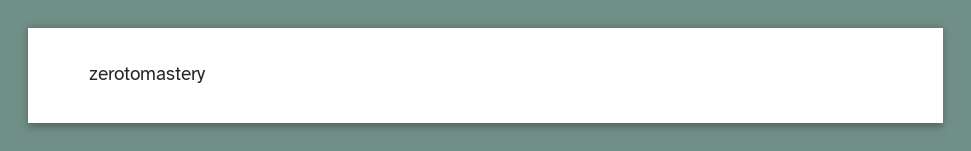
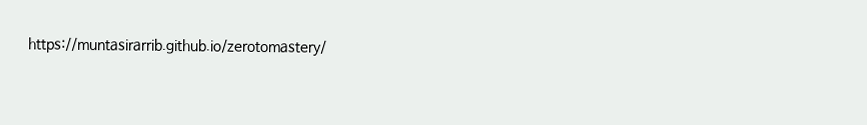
[89,67,206,83] zerotomastery -> [28,37,327,57] https://muntasirarrib.github.io/zerotomastery/

